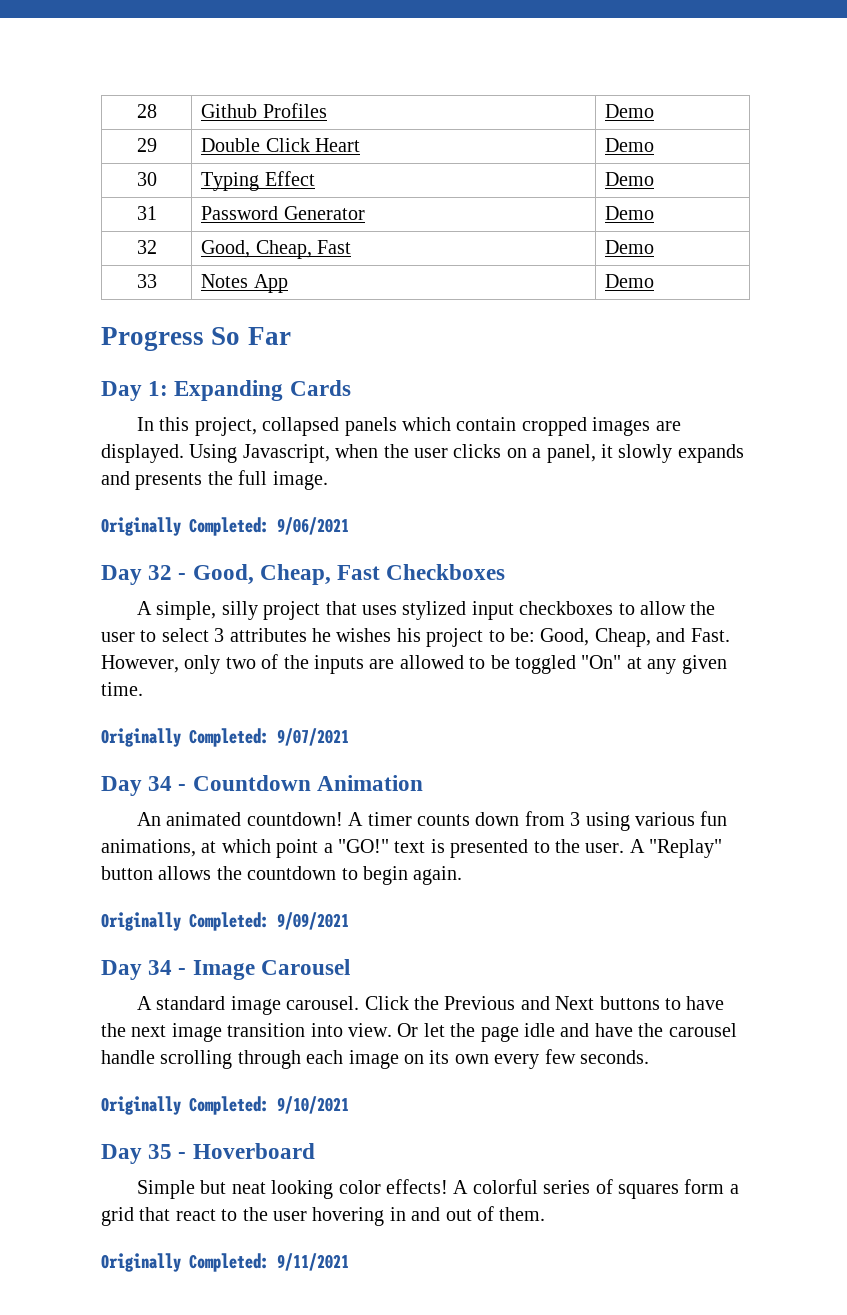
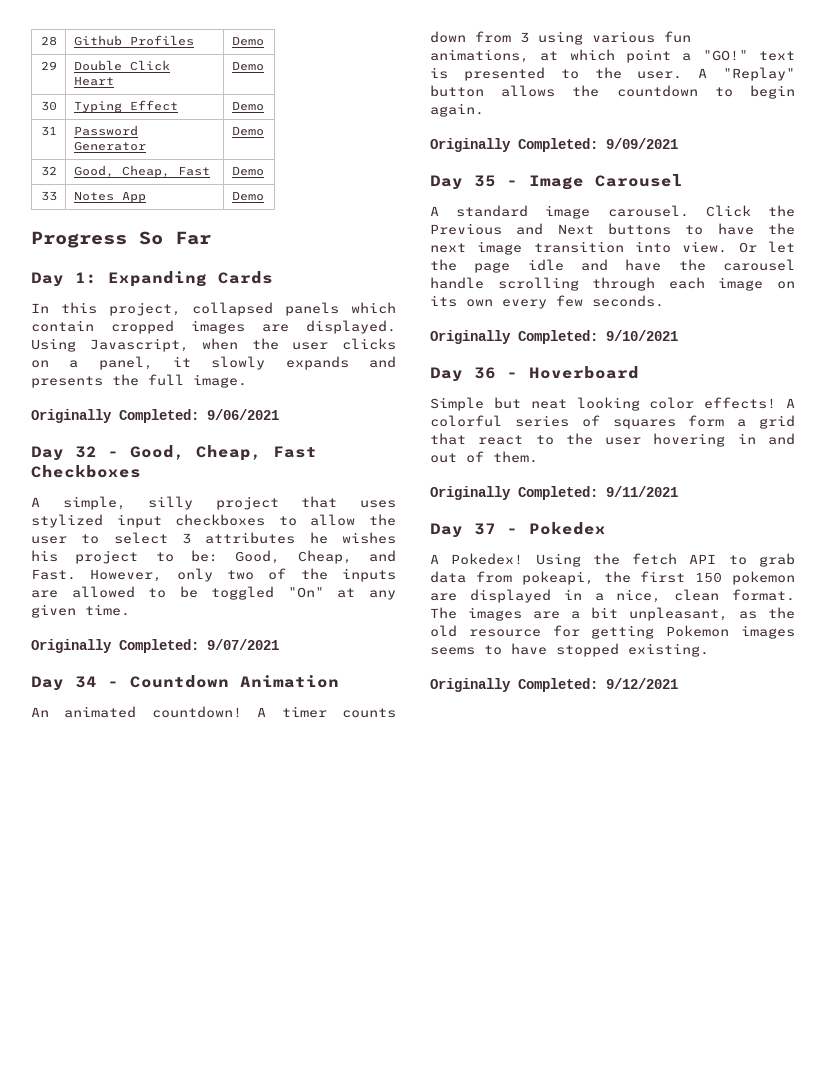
[148,960,173,975] 34 -> [474,175,496,187] 35
[148,1144,173,1159] 35 -> [474,367,496,379] 36
(349, 1262) none -> [430,522,606,538] [430,553,795,567] [430,571,795,585] [430,589,795,603] [430,607,795,621] [430,625,795,639] [430,643,709,657] [430,678,678,692] // Day 37 - Pokedex // A Pokedex! Using the fetch API to grab data from pokeapi, the first 150 pokemon are displayed in a nice, clean format. The images are a bit unpleasant, as the old resource for getting Pokemon images seems to have stopped existing. // Originally Completed: 9/12/2021

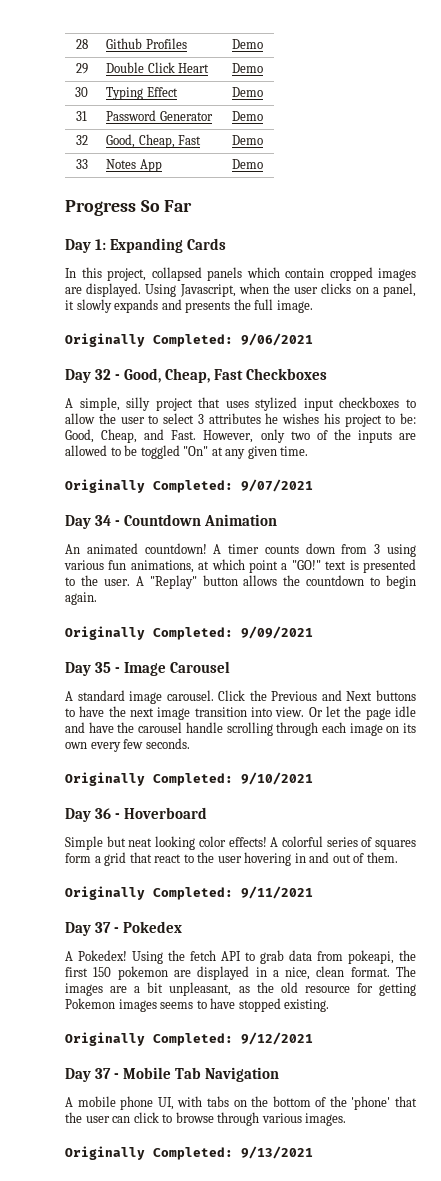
(678, 683) none -> [65,1067,280,1082] [65,1096,417,1110] [65,1112,347,1126] [65,1146,313,1160] // Day 37 - Mobile Tab Navigation // A mobile phone UI, with tabs on the bottom of the 'phone' that the user can click to browse through various images. // Originally Completed: 9/13/2021

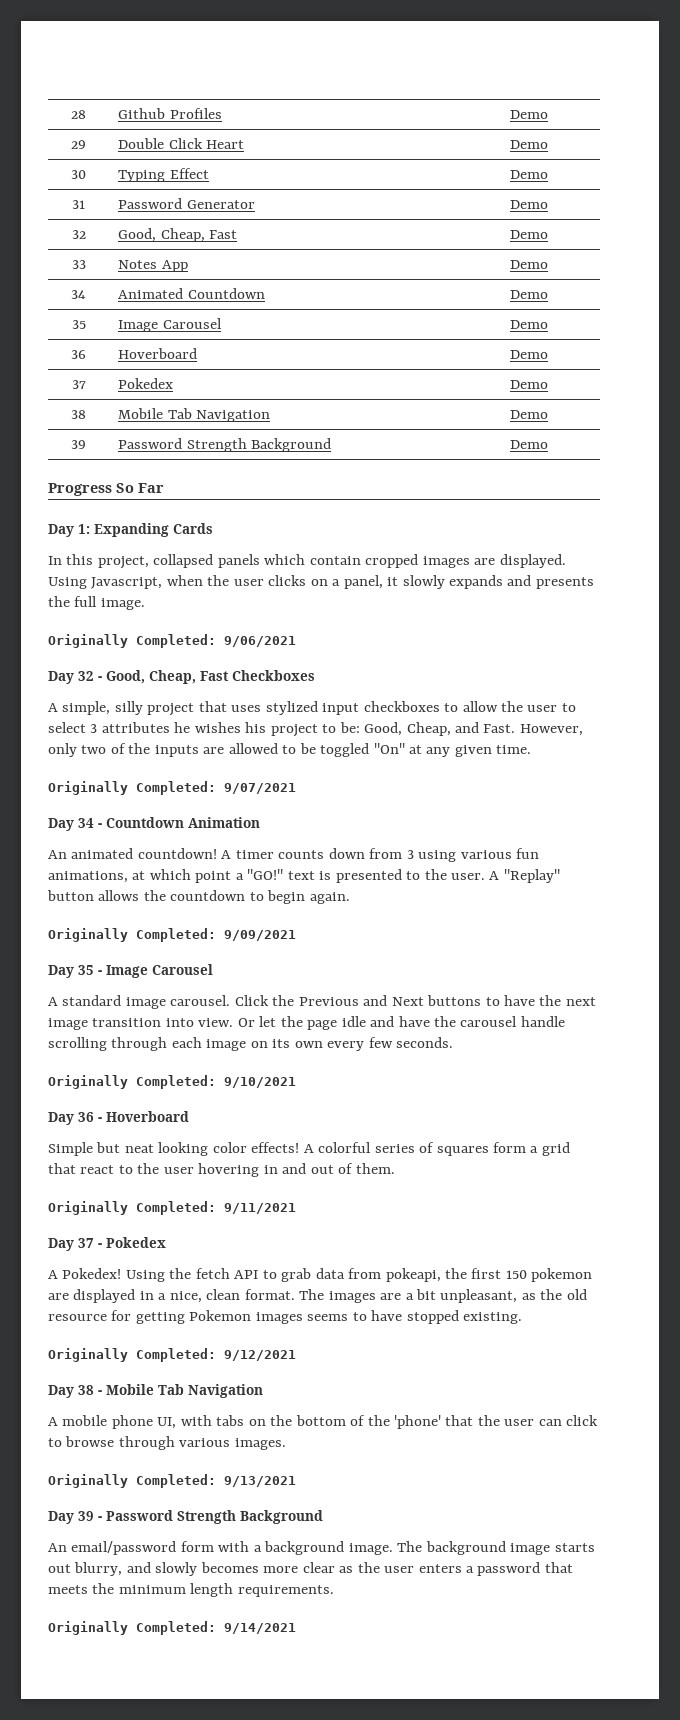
(264, 164) none -> [71,290,86,299] [118,288,265,299] [510,290,549,299] [71,320,86,329] [118,318,222,332] [510,320,549,329] [71,350,86,359] [118,348,198,359] [510,350,549,359] [71,380,86,389] [118,378,174,389] [510,380,549,389] [71,410,86,419] [118,408,271,422] [510,410,549,419] [71,440,86,449] [118,438,332,452] [510,440,549,449] // 34 | Animated Countdown | Demo // 35 | Image Carousel | Demo // 36 | Hoverboard | Demo // 37 | Pokedex | Demo // 38 | Mobile Tab Navigation | Demo // 39 | Password Strength Background | Demo
[95,1068,112,1079] 37 -> [78,1385,94,1395] 38
(313, 1152) none -> [48,1510,323,1524] [48,1541,595,1555] [48,1562,573,1576] [48,1583,334,1597] [48,1621,296,1635] // Day 39 - Password Strength Background // An email/password form with a background image. The background image starts out blurry, and slowly becomes more clear as the user enters a password that meets the minimum length requirements. // Originally Completed: 9/14/2021

